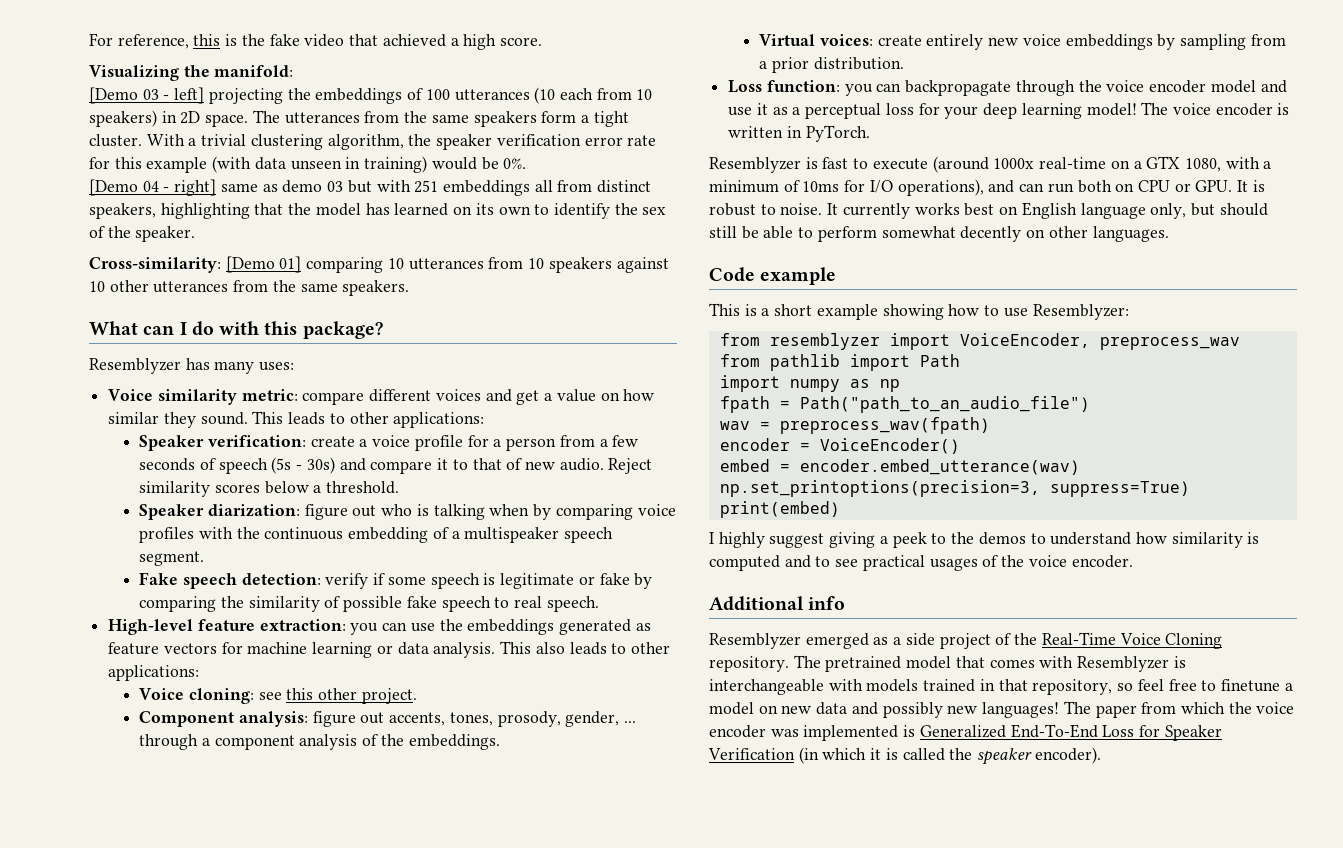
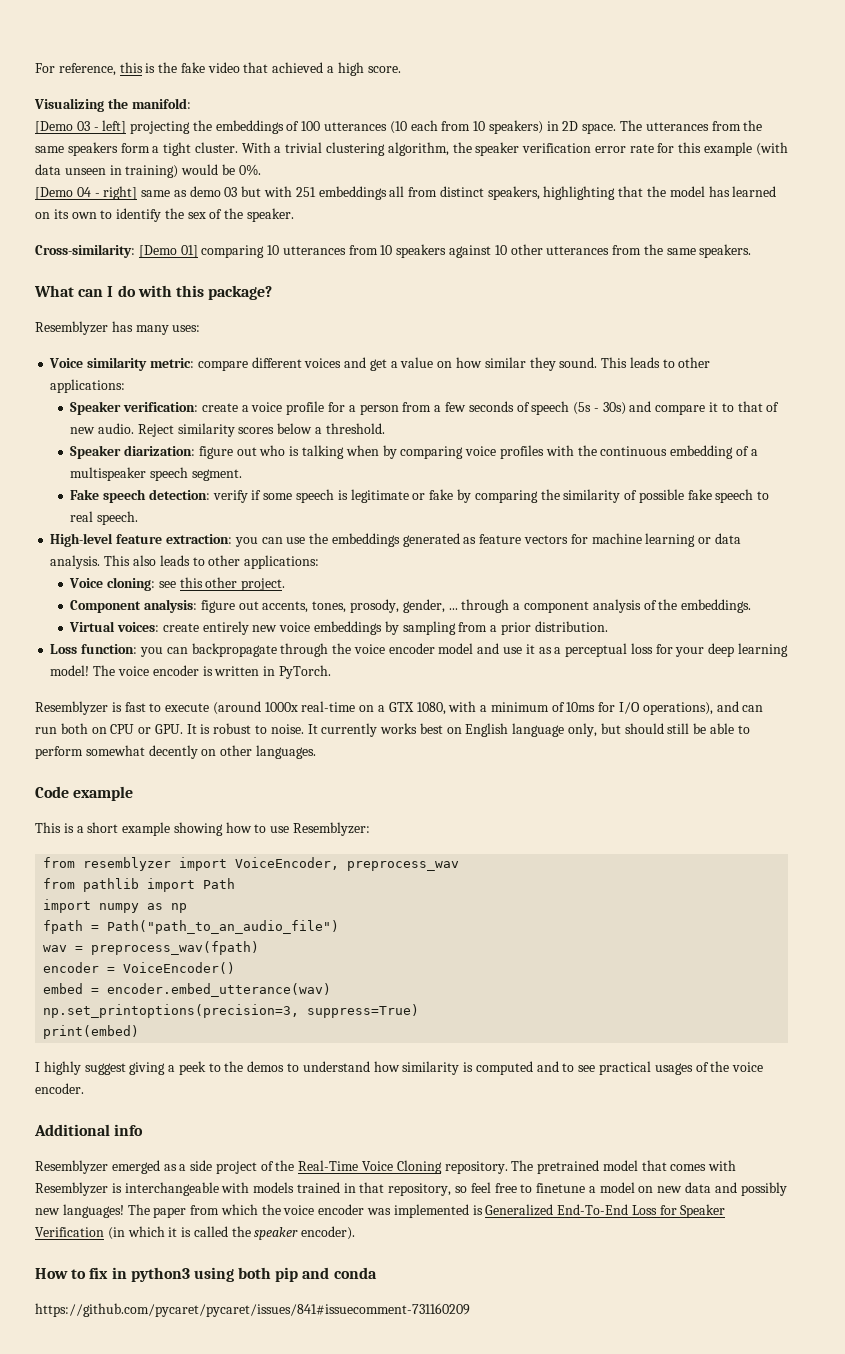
(1101, 755) none -> [35,1267,377,1282] [35,1303,470,1317] // How to fix in python3 using both pip and conda // https://github.com/pycaret/pycaret/issues/841#issuecomment-731160209

